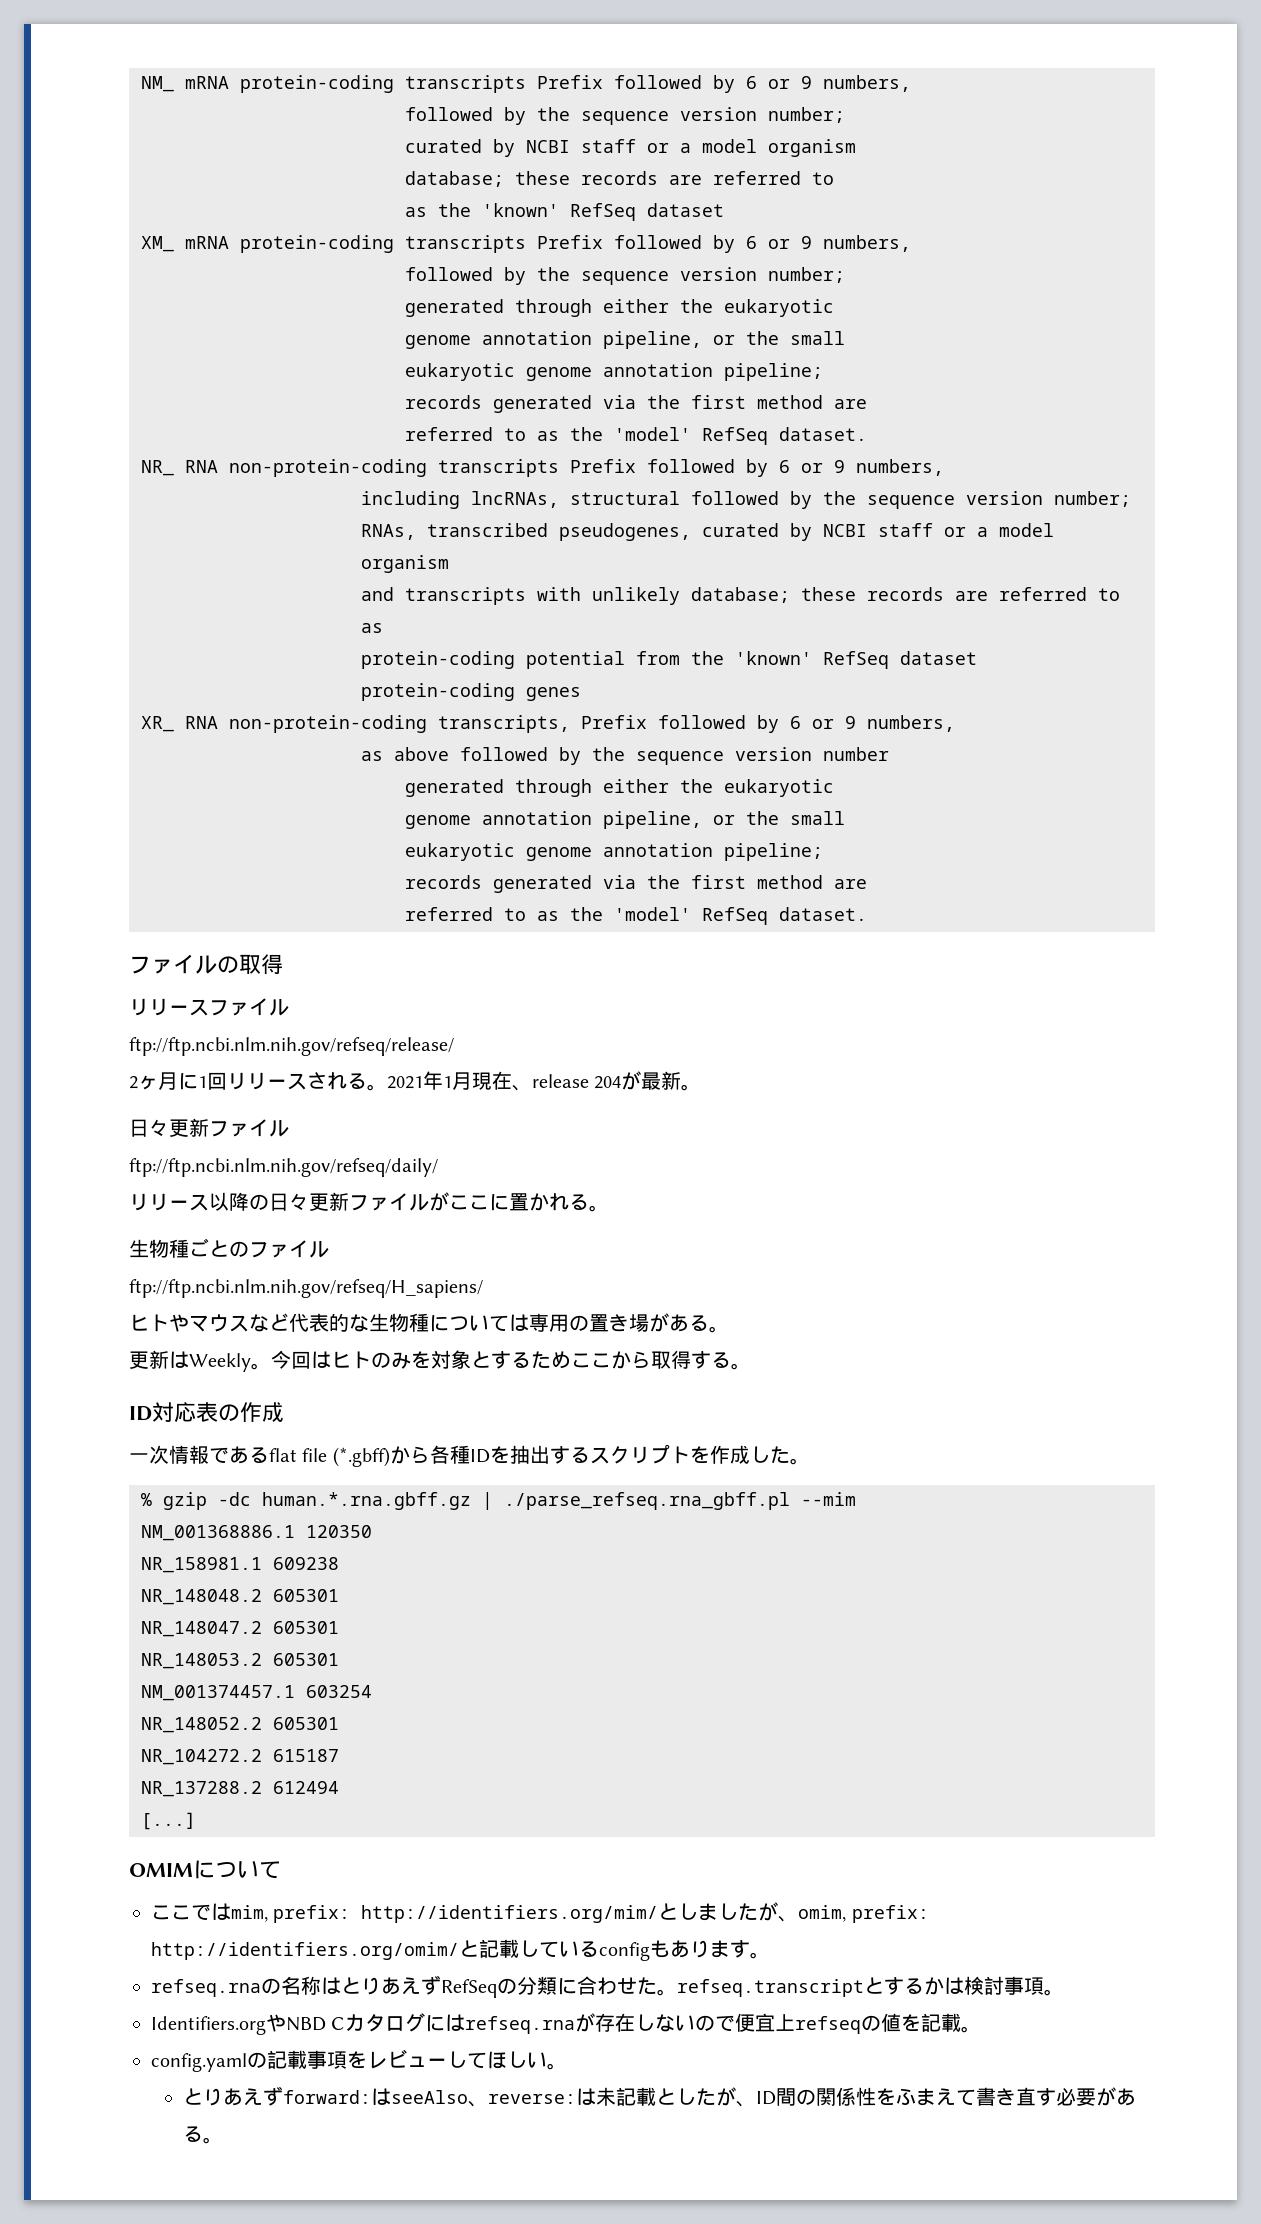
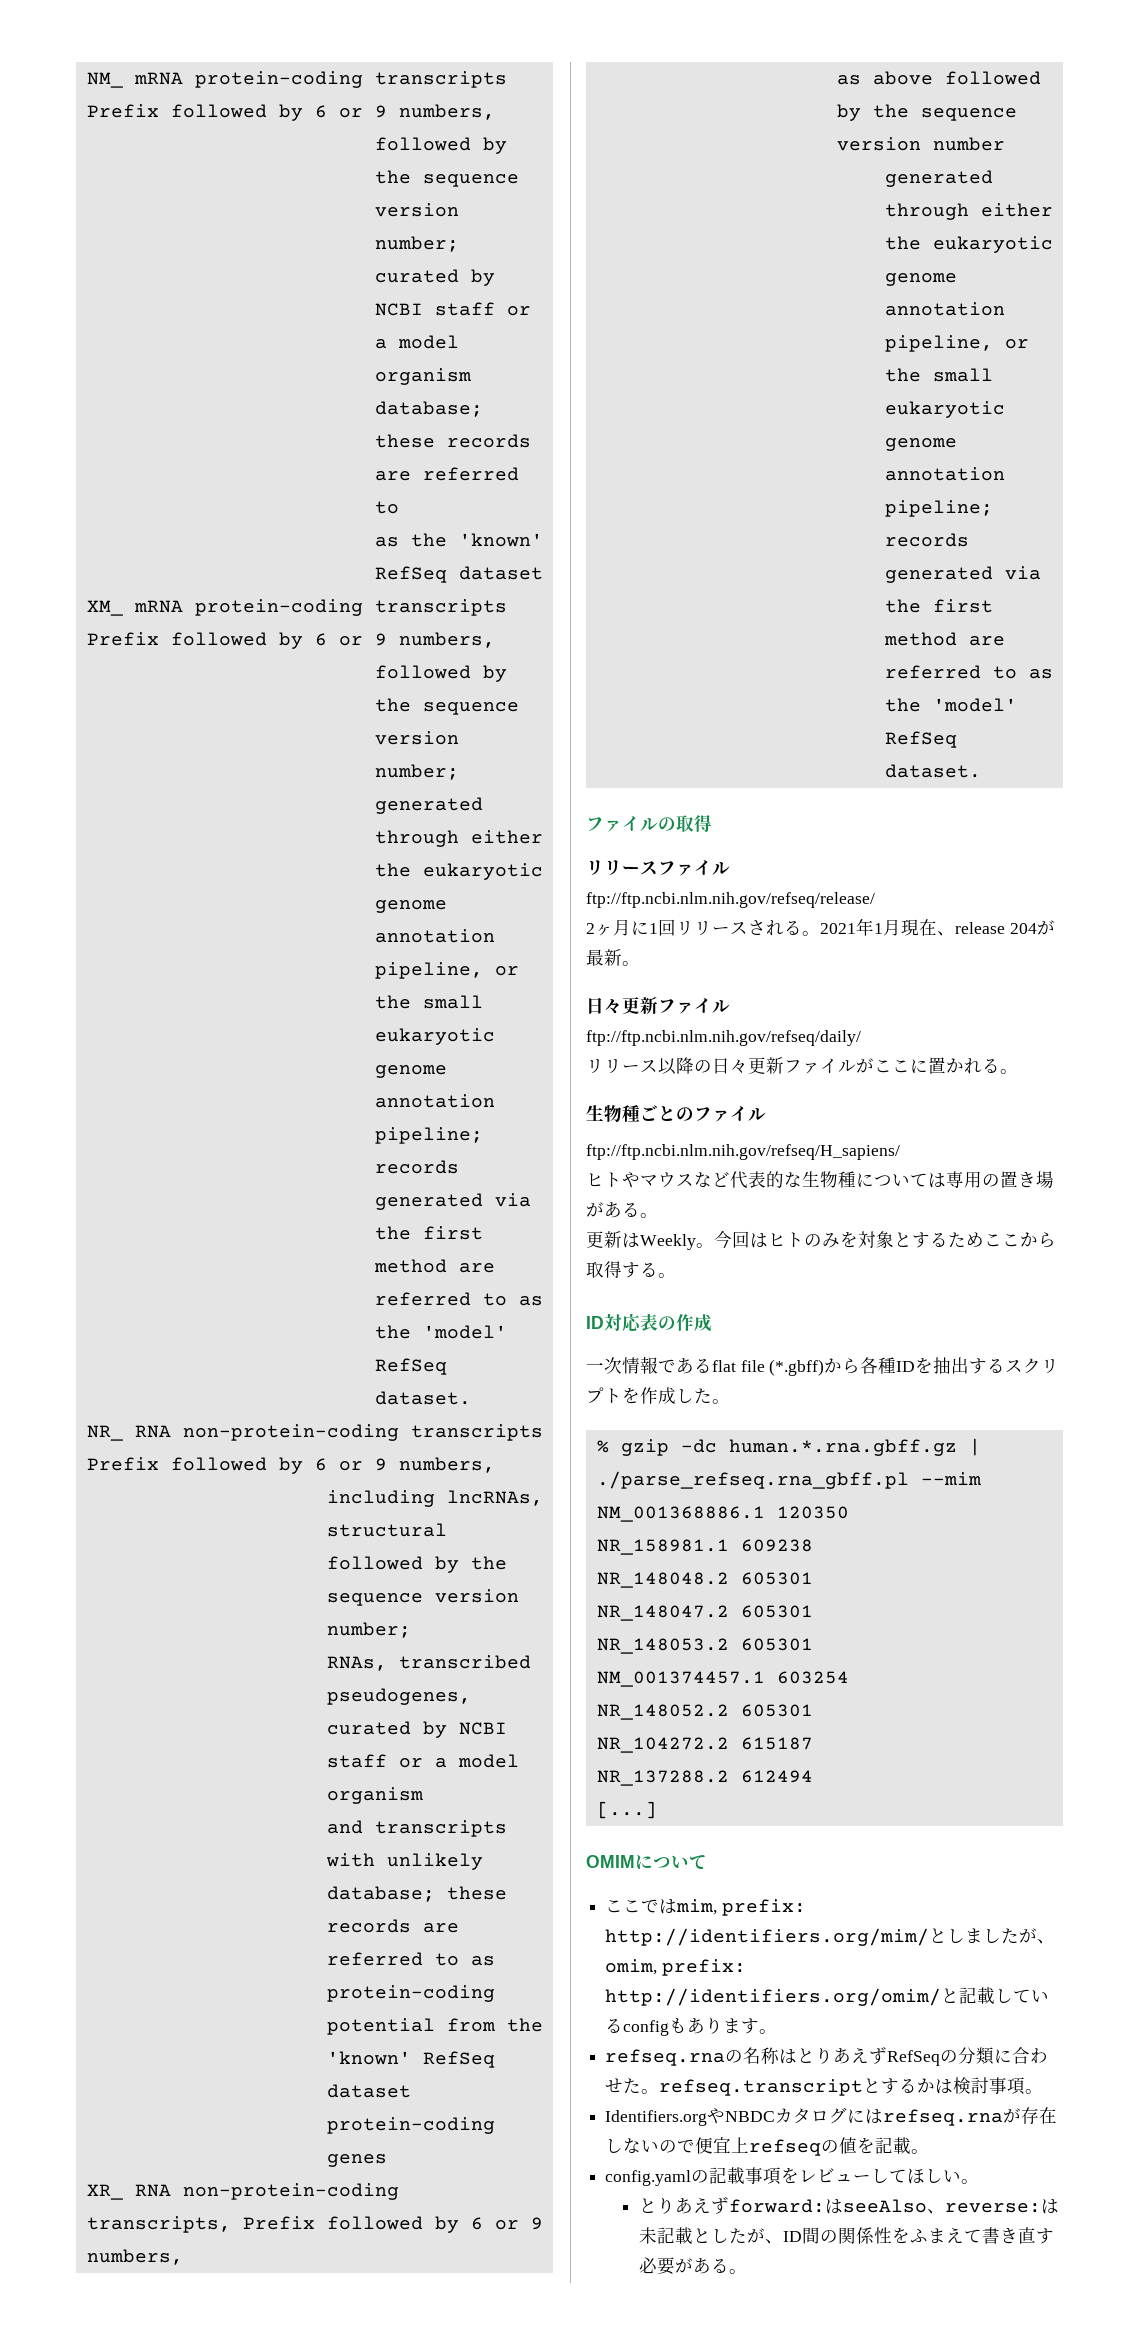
[286,2017,346,2031] NBD C -> [725,2111,776,2122] NBDC

